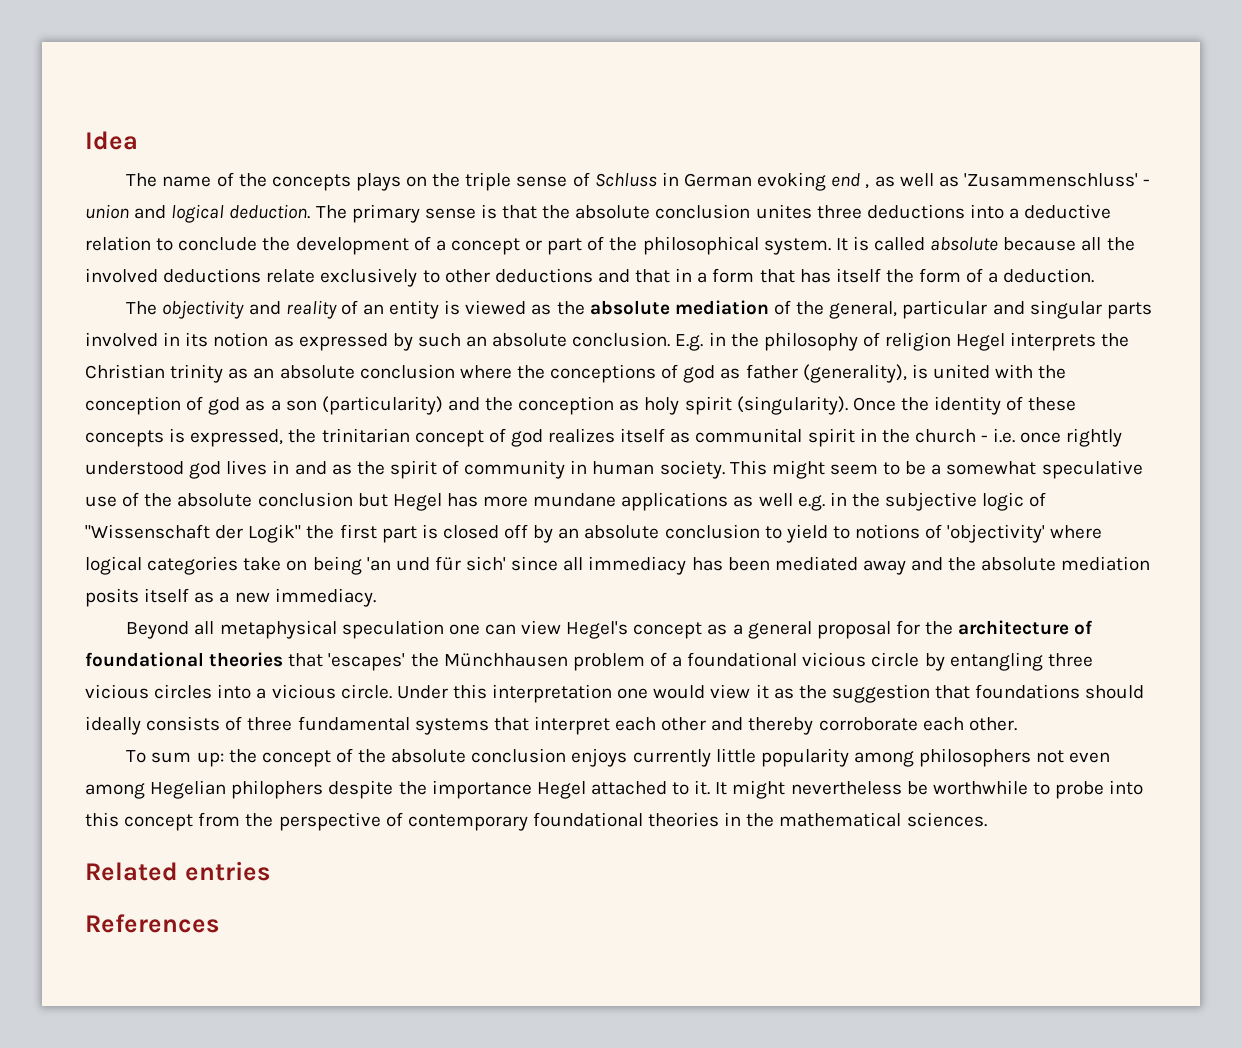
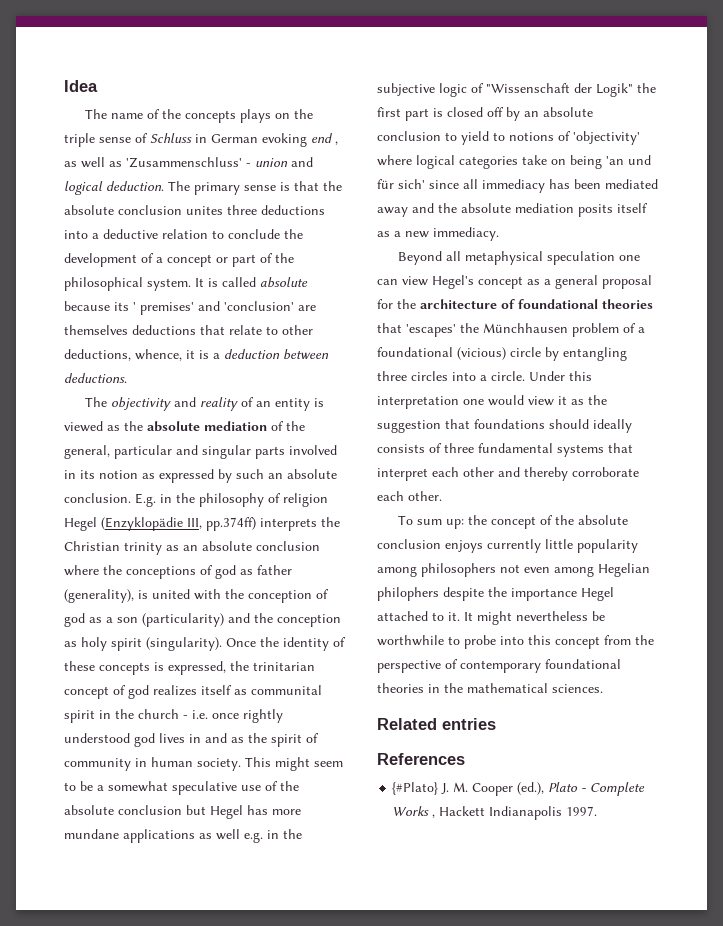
[1081,237,1135,251] [85,268,1095,287] all the involved deductions relate exclusively to other deductions and that in a form that has itself the form of a deduction. -> [114,301,316,315] [64,325,313,335] [64,349,329,361] [64,373,127,383] its ' premises' and 'conclusion' are themselves deductions that relate to other deductions, whence, it is a deduction between deductions.
(1006, 342) none -> [101,517,256,531] (Enzyklopädie III, pp.374ff)
[802,652,867,667] vicious -> [457,347,506,360] (vicious)
[85,684,149,699] vicious -> (407, 376) none
[271,684,336,699] vicious -> (487, 378) none
(219, 923) none -> [392,782,646,796] [392,806,598,820] // {#Plato} J. M. Cooper (ed.), Plato - Complete Works , Hackett Indianapolis 1997.

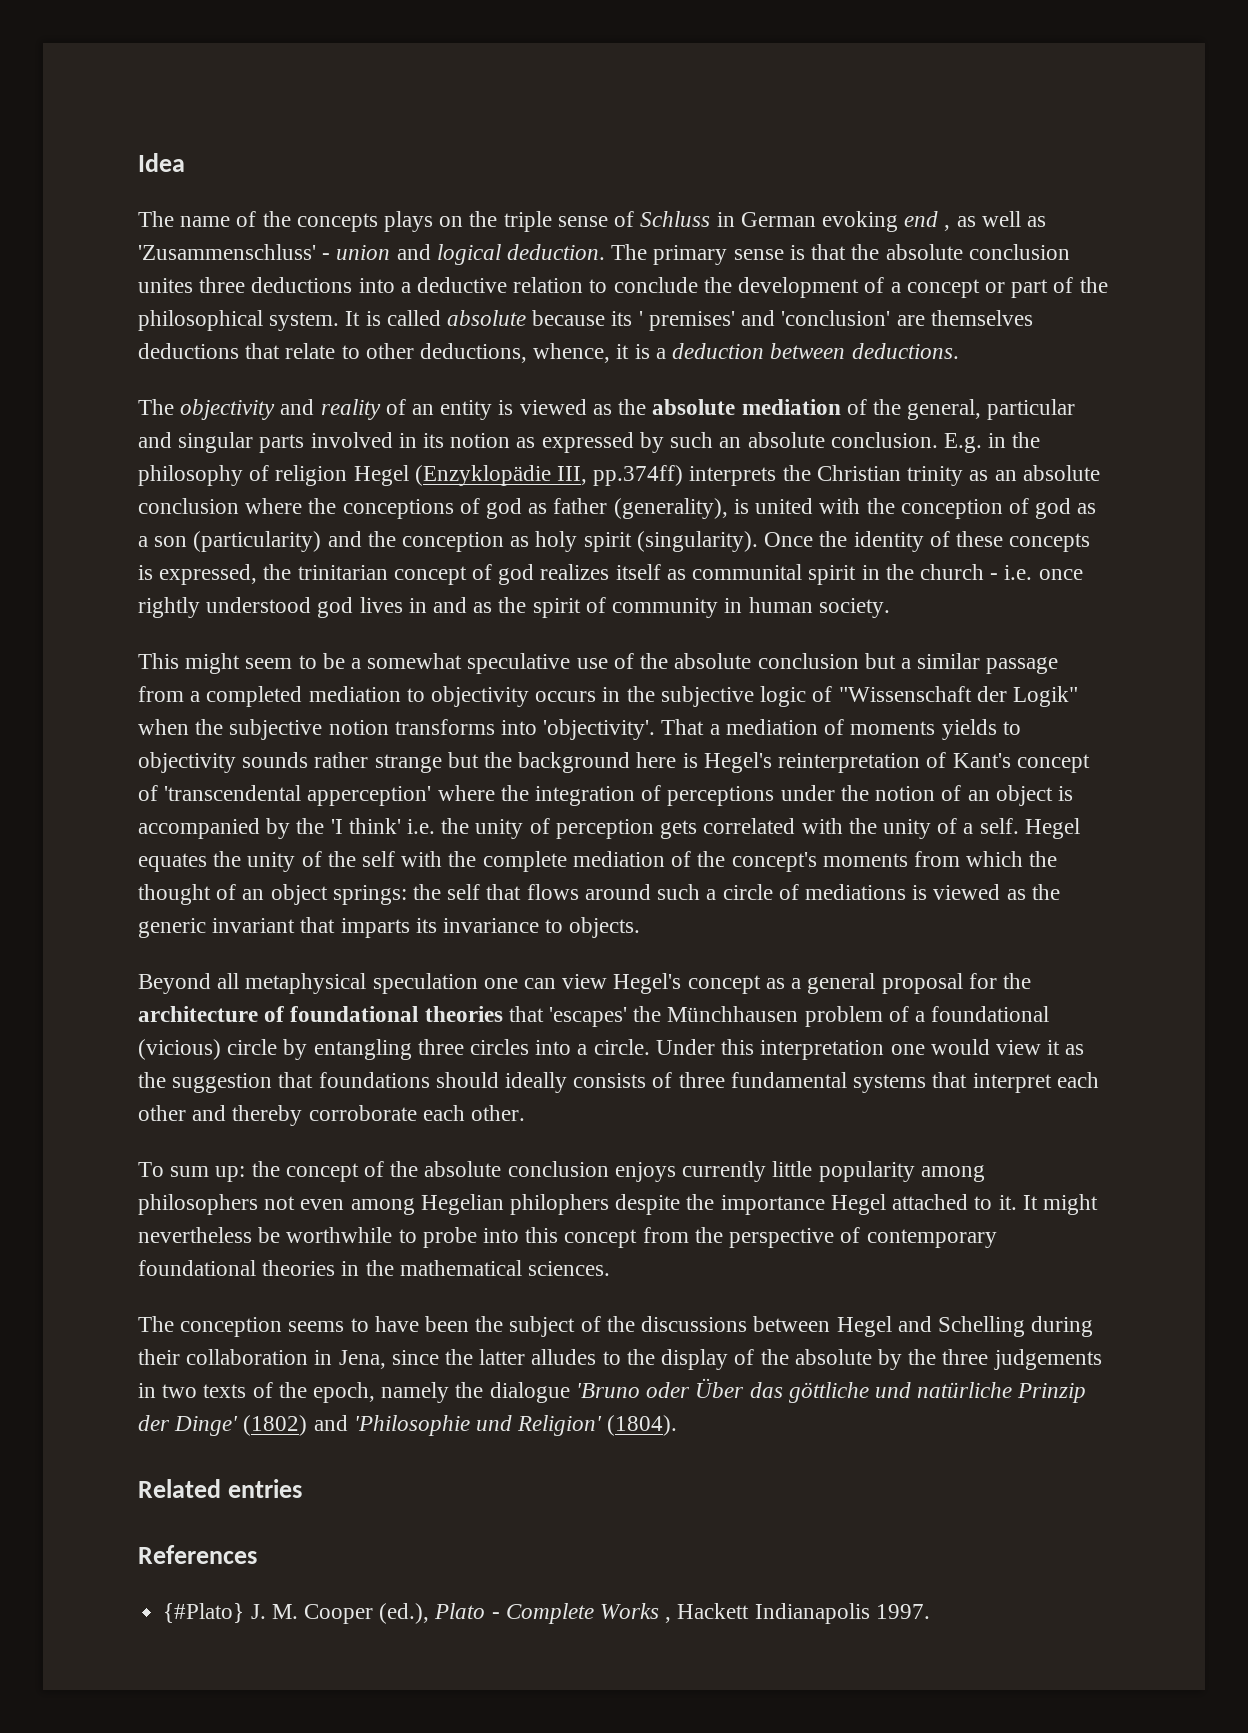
(241, 764) none -> (890, 608) //
[210,805,301,819] [64,829,263,843] Hegel has more mundane applications as well e.g. -> [900,653,1059,674] [138,686,597,707] a similar passage from a completed mediation to objectivity occurs
[637,83,656,93] [377,107,593,121] [377,131,640,145] [377,155,651,169] [377,179,658,193] [377,203,648,217] [377,227,499,241] the first part is closed off by an absolute conclusion to yield to notions of 'objectivity' where logical categories take on being 'an und für sich' since all immediacy has been mediated away and the absolute mediation posits itself as a new immediacy. -> [138,719,1021,740] [138,752,1090,773] [138,785,1073,806] [138,818,1080,839] [138,851,1058,872] [138,884,1060,905] [138,917,641,938] when the subjective notion transforms into 'objectivity'. That a mediation of moments yields to objectivity sounds rather strange but the background here is Hegel's reinterpretation of Kant's concept of 'transcendental apperception' where the integration of perceptions under the notion of an object is accompanied by the 'I think' i.e. the unity of perception gets correlated with the unity of a self. Hegel equates the unity of the self with the complete mediation of the concept's moments from which the thought of an object springs: the self that flows around such a circle of mediations is viewed as the generic invariant that imparts its invariance to objects.
(603, 688) none -> [138,1316,1094,1337] [138,1349,1102,1370] [138,1378,1087,1403] [138,1415,678,1436] // The conception seems to have been the subject of the discussions between Hegel and Schelling during their collaboration in Jena, since the latter alludes to the display of the absolute by the three judgements in two texts of the epoch, namely the dialogue 'Bruno oder Über das göttliche und natürliche Prinzip der Dinge' (1802) and 'Philosophie und Religion' (1804).

